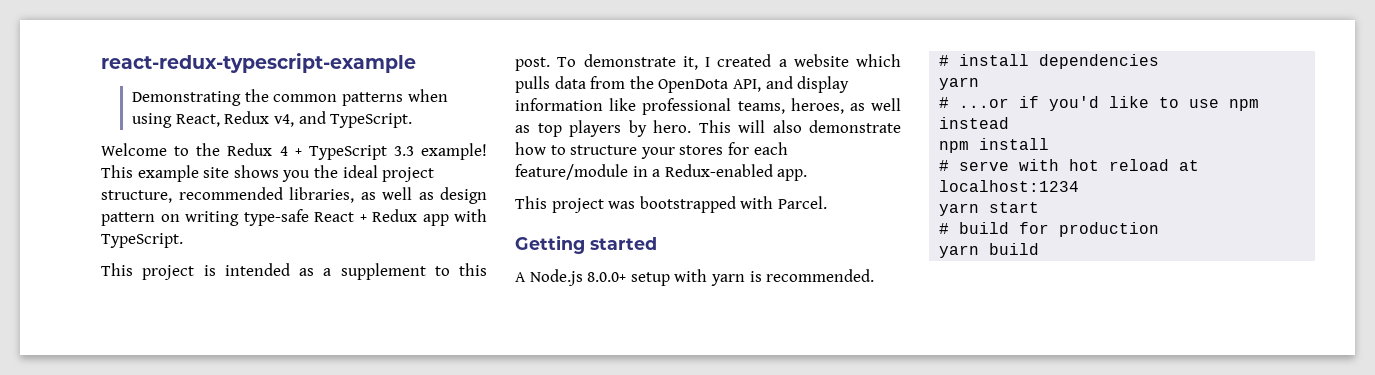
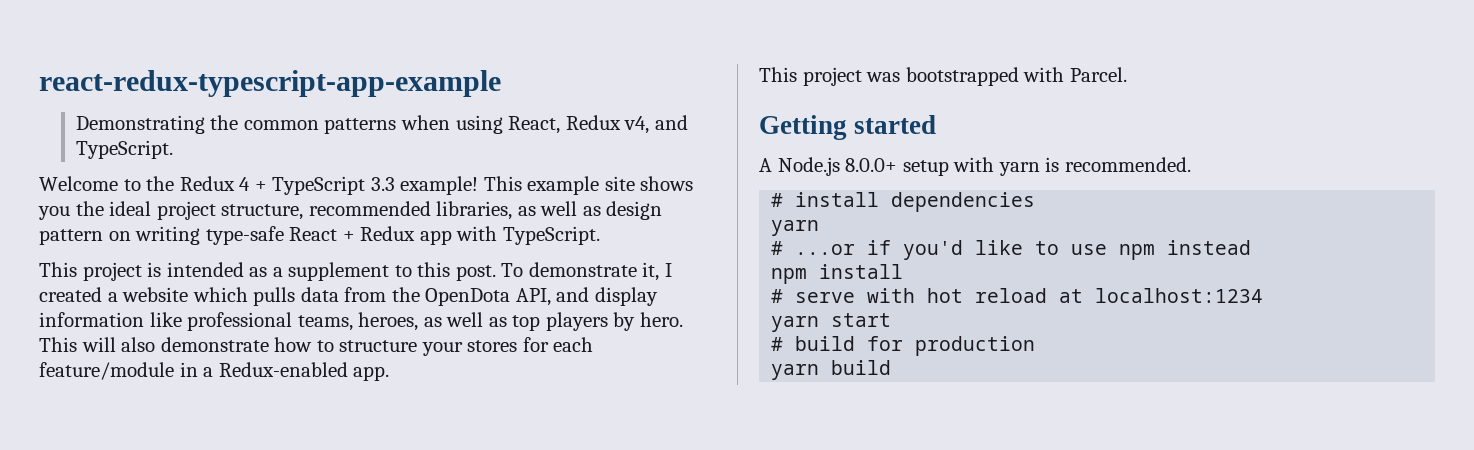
[101,53,416,73] react-redux-typescript-example -> [39,70,501,97] react-redux-typescript-app-example

